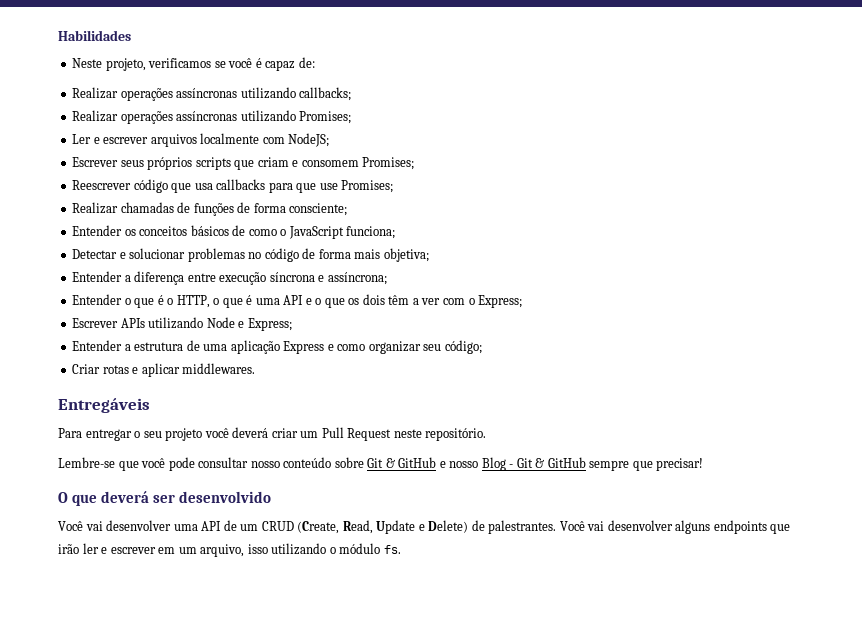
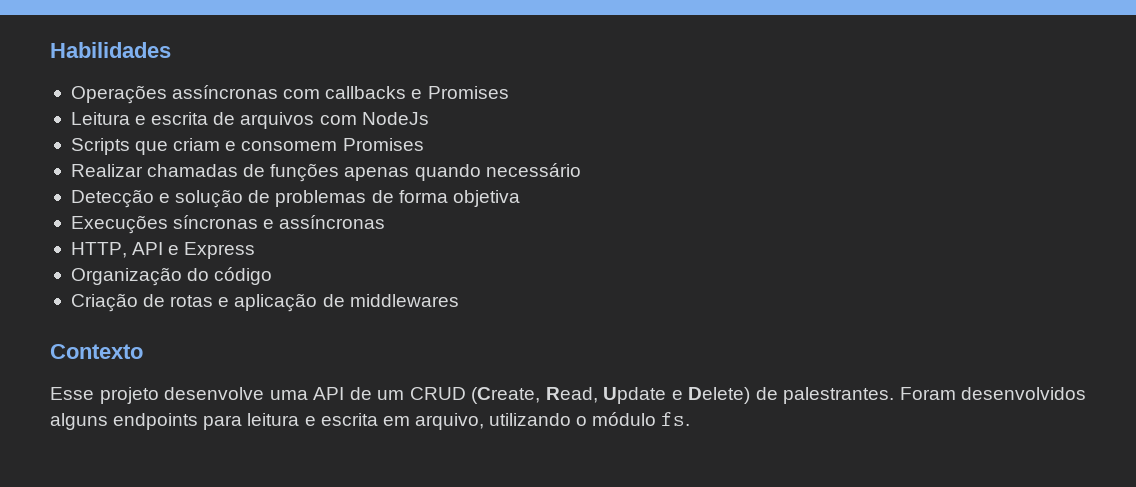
[72,57,315,71] [72,87,352,101] [72,110,352,124] [72,133,330,147] [72,157,415,170] [72,179,394,193] [72,202,348,216] [72,225,396,239] [72,248,429,262] [72,271,387,285] [72,294,523,308] [72,317,292,331] [72,340,482,354] [72,363,256,377] [58,398,150,413] [58,427,487,441] [58,457,704,471] [58,491,272,506] [58,520,172,531] Neste projeto, verificamos se você é capaz de: // Realizar operações assíncronas utilizando callbacks; // Realizar operações assíncronas utilizando Promises; // Ler e escrever arquivos localmente com NodeJS; // Escrever seus próprios scripts que criam e consomem Promises; // Reescrever código que usa callbacks para que use Promises; // Realizar chamadas de funções de forma consciente; // Entender os conceitos básicos de como o JavaScript funciona; // Detectar e solucionar problemas no código de forma mais objetiva; // Entender a diferença entre execução síncrona e assíncrona; // Entender o que é o HTTP, o que é uma API e o que os dois têm a ver com o Express; // Escrever APIs utilizando Node e Express; // Entender a estrutura de uma aplicação Express e como organizar seu código; // Criar rotas e aplicar middlewares. // Entregáveis // Para entregar o seu projeto você deverá criar um Pull Request neste repositório. // Lembre-se que você pode consultar nosso conteúdo sobre Git & GitHub e nosso Blog - Git & GitHub sempre que precisar! // O que deverá ser desenvolvido // Você vai desenvolver -> [70,85,509,104] [70,112,429,129] [70,138,424,155] [70,163,581,182] [70,189,520,208] [70,215,386,234] [70,242,256,259] [70,267,273,286] [70,293,459,312] [50,344,143,359] [50,387,264,404] Operações assíncronas com callbacks e Promises // Leitura e escrita de arquivos com NodeJs // Scripts que criam e consomem Promises // Realizar chamadas de funções apenas quando necessário // Detecção e solução de problemas de forma objetiva // Execuções síncronas e assíncronas // HTTP, API e Express // Organização do código // Criação de rotas e aplicação de middlewares // Contexto // Esse projeto desenvolve
[559,520,791,534] [58,543,268,557] Você vai desenvolver alguns endpoints que irão ler e escrever em um arquivo, isso -> [899,387,1086,400] [50,413,484,430] Foram desenvolvidos alguns endpoints para leitura e escrita em arquivo,

